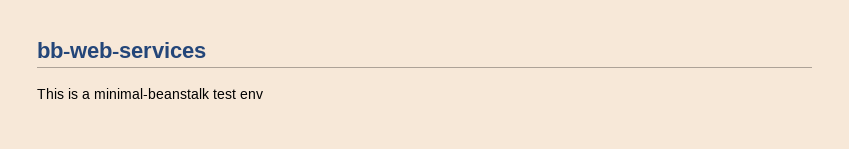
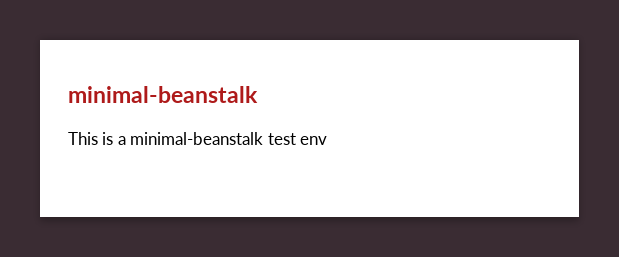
[37,42,206,58] bb-web-services -> [68,86,258,103] minimal-beanstalk

